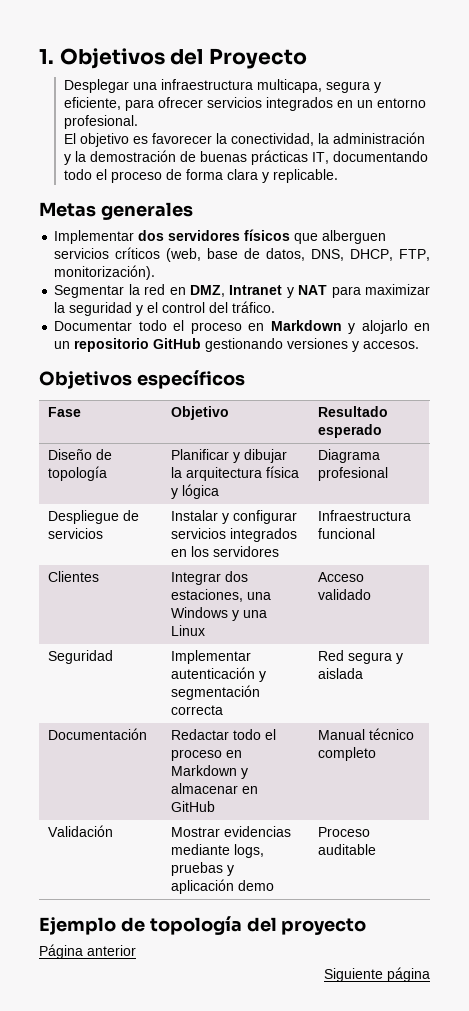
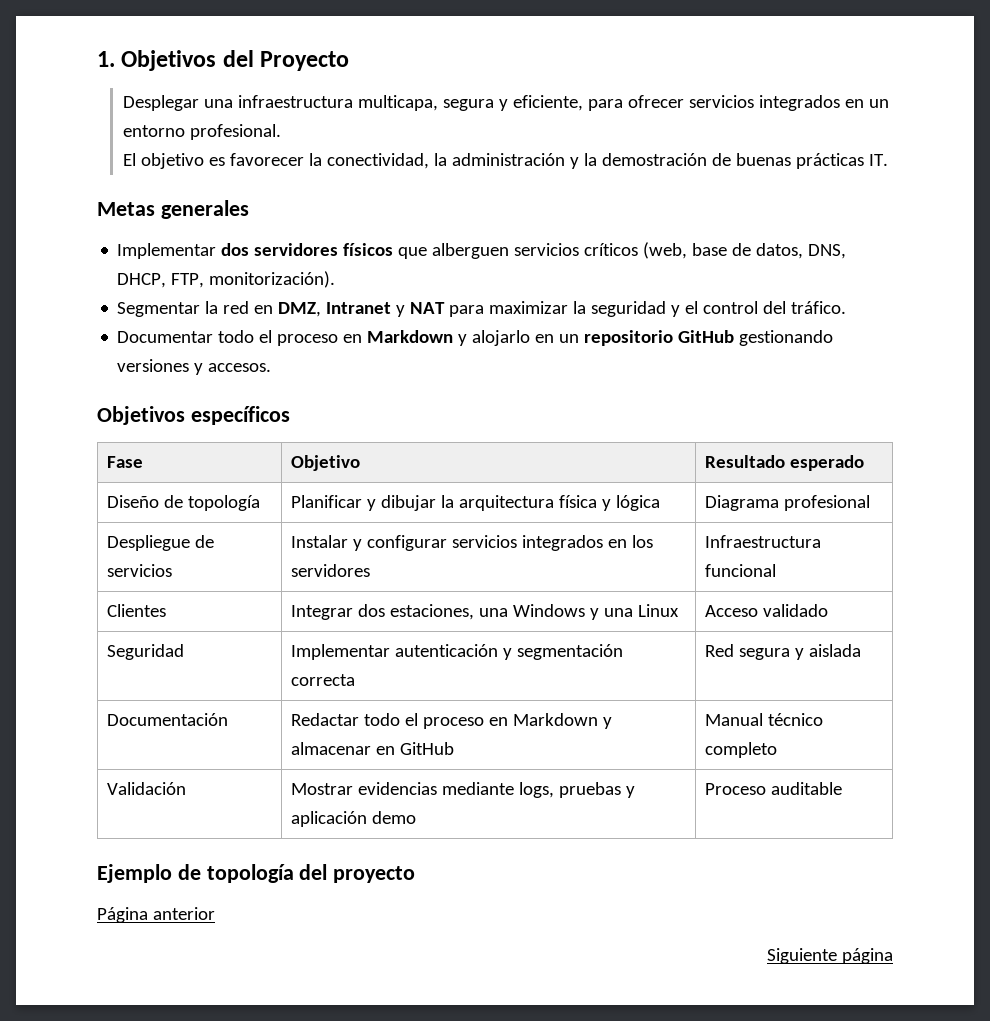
[311,151,428,164] [63,169,338,183] IT, documentando todo el proceso de forma clara y replicable. -> [868,154,888,166] IT.

